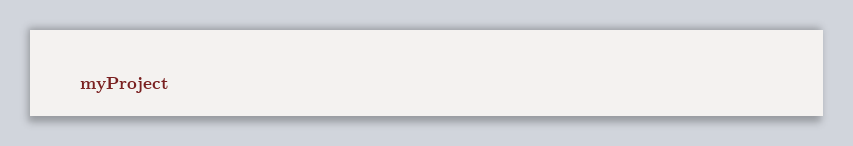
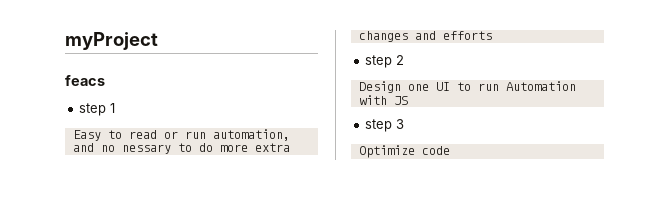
(169, 85) none -> [65,75,105,86] [79,103,116,116] [72,129,290,141] [72,143,290,154] [358,31,492,42] [365,55,405,68] [358,81,576,93] [358,95,408,105] [365,119,405,132] [358,145,450,158] // feacs // step 1 // Easy to read or run automation, and no nessary to do more extra changes and efforts // step 2 // Design one UI to run Automation with JS // step 3 // Optimize code

